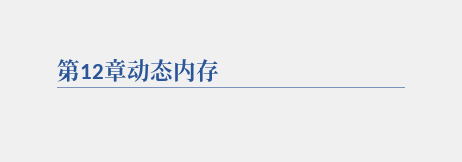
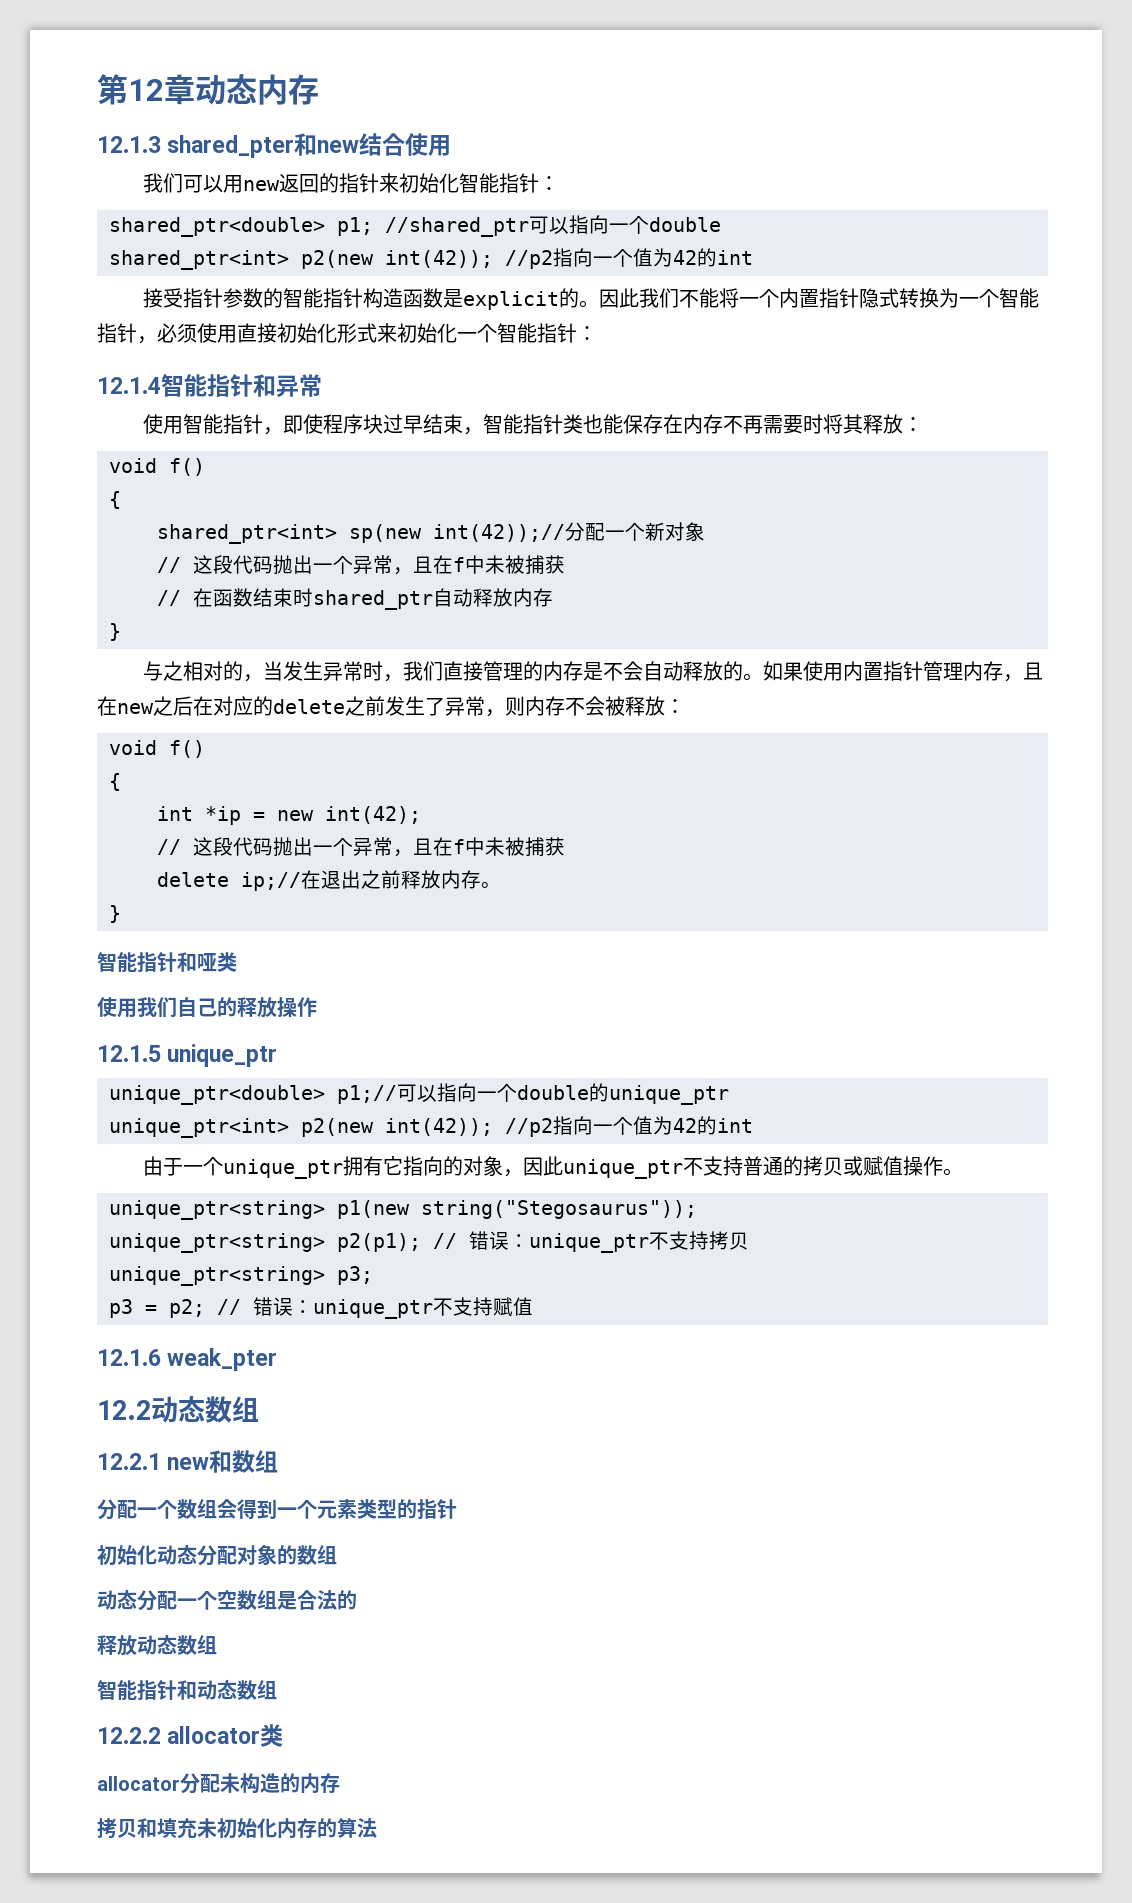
(219, 70) none -> [97,133,452,158] [142,173,559,193] [109,215,721,237] [109,248,753,270] [142,288,1039,310] [97,323,597,344] [97,374,322,398] [142,414,923,435] [109,458,205,476] [109,491,121,509] [157,522,705,544] [157,555,565,575] [157,588,553,610] [109,623,121,641] [142,661,1043,682] [97,696,685,717] [109,740,205,758] [109,773,121,791] [157,806,421,825] [157,837,565,857] [157,870,501,891] [109,905,121,923] [97,952,237,972] [97,997,317,1018] [97,1044,278,1067] [109,1083,729,1105] [109,1116,753,1138] [142,1156,963,1179] [109,1200,697,1220] [109,1231,749,1253] [109,1266,373,1286] [109,1297,533,1319] [97,1348,278,1371] [97,1396,259,1423] [97,1450,279,1473] [97,1499,457,1520] [97,1544,337,1566] [97,1589,357,1611] [97,1634,217,1656] [97,1679,277,1700] [97,1724,284,1747] [97,1773,340,1794] [97,1818,377,1839] // 12.1.3 shared_pter和new结合使用 // 我们可以用new返回的指针来初始化智能指针： // shared_ptr<double> p1; //shared_ptr可以指向一个double // shared_ptr<int> p2(new int(42)); //p2指向一个值为42的int // 接受指针参数的智能指针构造函数是explicit的。因此我们不能将一个内置指针隐式转换为一个智能指针，必须使用直接初始化形式来初始化一个智能指针： // 12.1.4智能指针和异常 // 使用智能指针，即使程序块过早结束，智能指针类也能保存在内存不再需要时将其释放： // void f() // { // shared_ptr<int> sp(new int(42));//分配一个新对象 // // 这段代码抛出一个异常，且在f中未被捕获 // // 在函数结束时shared_ptr自动释放内存 // } // 与之相对的，当发生异常时，我们直接管理的内存是不会自动释放的。如果使用内置指针管理内存，且在new之后在对应的delete之前发生了异常，则内存不会被释放： // void f() // { // int *ip = new int(42); // // 这段代码抛出一个异常，且在f中未被捕获 // delete ip;//在退出之前释放内存。 // } // 智能指针和哑类 // 使用我们自己的释放操作 // 12.1.5 unique_ptr // unique_ptr<double> p1;//可以指向一个double的unique_ptr // unique_ptr<int> p2(new int(42)); //p2指向一个值为42的int // 由于一个unique_ptr拥有它指向的对象，因此unique_ptr不支持普通的拷贝或赋值操作。 // unique_ptr<string> p1(new string("Stegosaurus")); // unique_ptr<string> p2(p1); // 错误：unique_ptr不支持拷贝 // unique_ptr<string> p3; // p3 = p2; // 错误：unique_ptr不支持赋值 // 12.1.6 weak_pter // 12.2动态数组 // 12.2.1 new和数组 // 分配一个数组会得到一个元素类型的指针 // 初始化动态分配对象的数组 // 动态分配一个空数组是合法的 // 释放动态数组 // 智能指针和动态数组 // 12.2.2 allocator类 // allocator分配未构造的内存 // 拷贝和填充未初始化内存的算法

